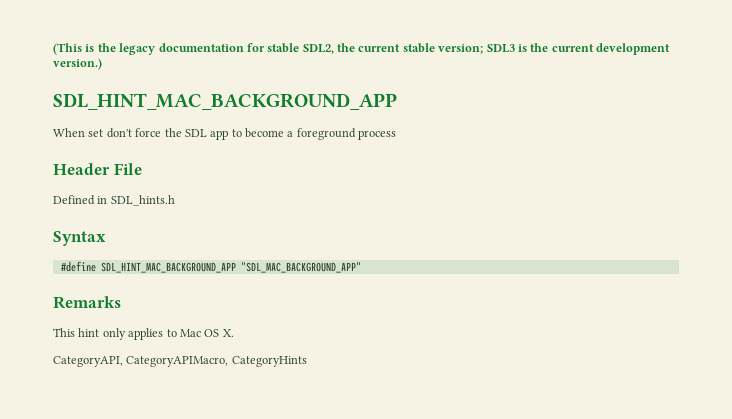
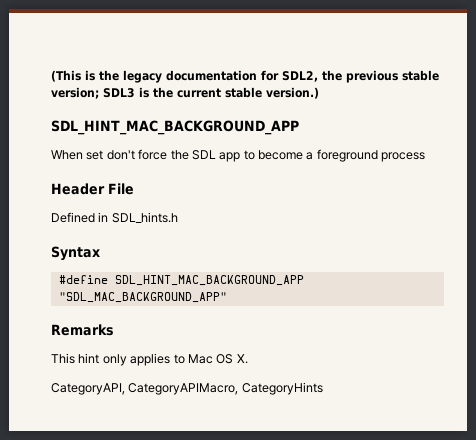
[267,43,300,53] stable -> (279, 75) none
[358,44,401,52] current -> [346,70,398,83] previous
[596,43,670,55] development -> [225,87,262,98] stable

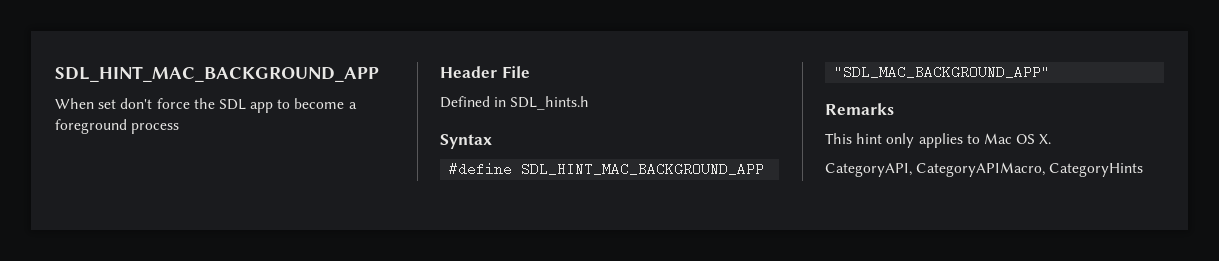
[51,70,439,83] [51,87,319,99] (This is the legacy documentation for SDL2, the previous stable version; SDL3 is the current stable version.) // -> (55, 74) none

